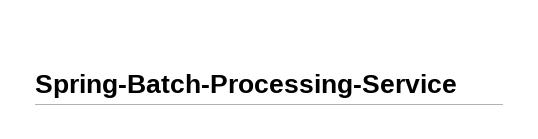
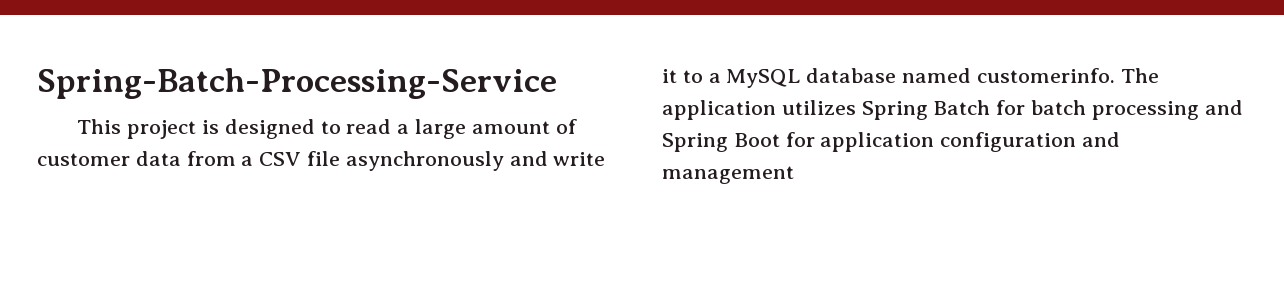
(457, 86) none -> [77,119,577,139] [37,151,606,171] [662,68,1159,88] [662,100,1243,120] [662,132,1121,152] [662,166,794,184] // This project is designed to read a large amount of customer data from a CSV file asynchronously and write it to a MySQL database named customerinfo. The application utilizes Spring Batch for batch processing and Spring Boot for application configuration and management

